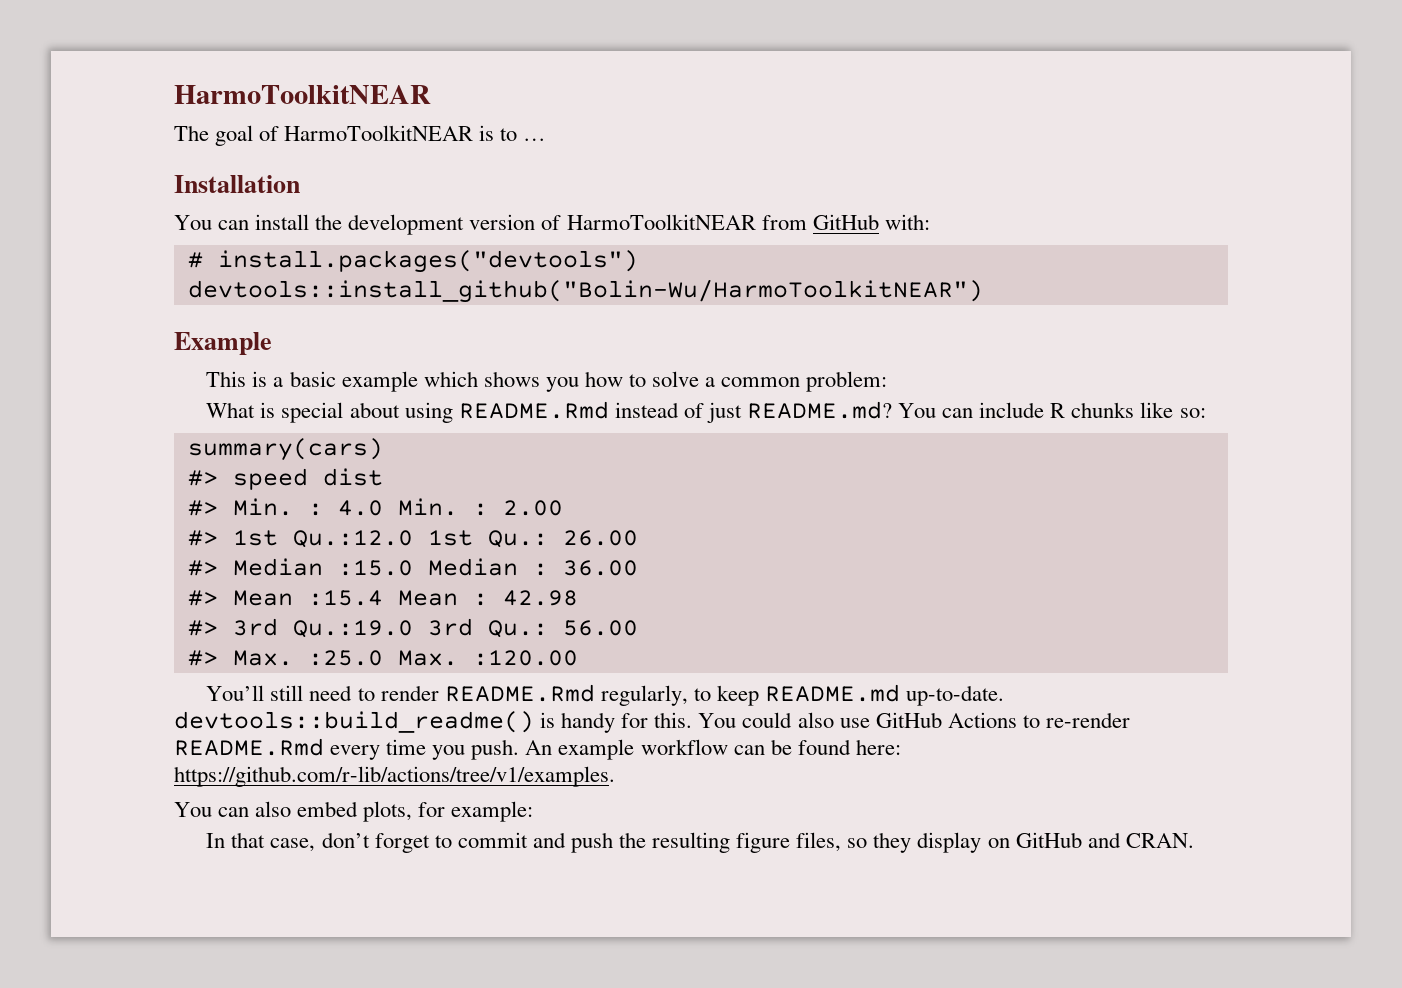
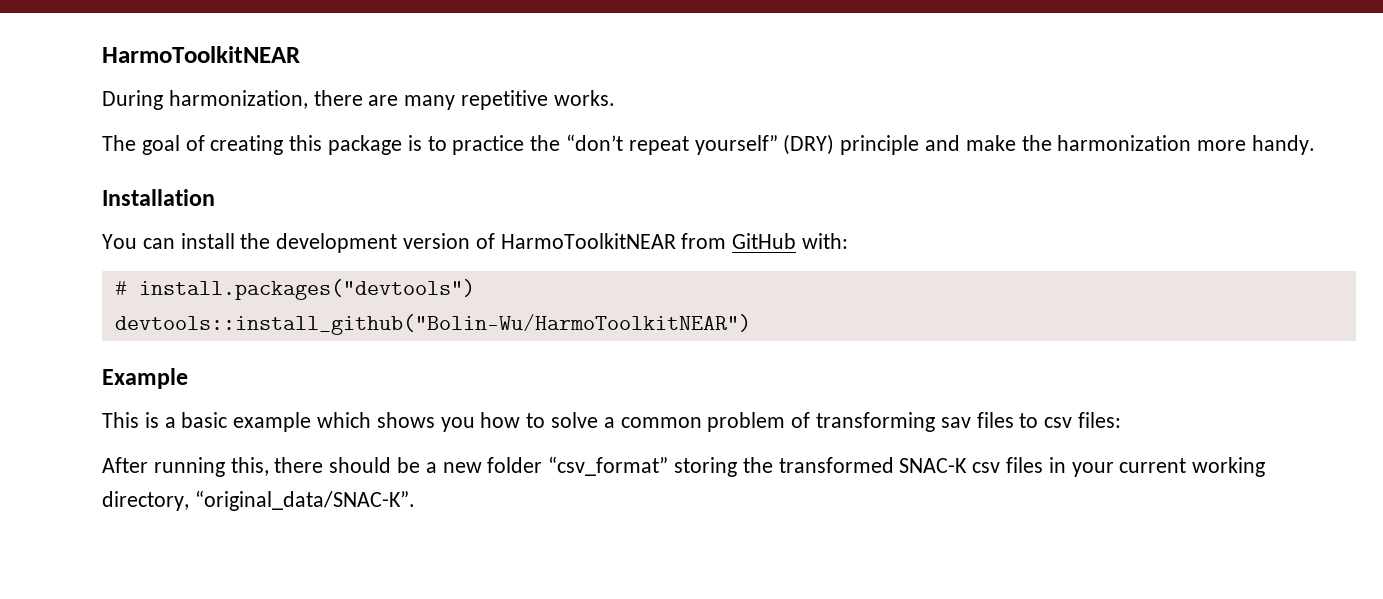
[174,125,547,146] The goal of HarmoToolkitNEAR is to … -> [102,90,615,110] [102,134,1316,155] During harmonization, there are many repetitive works. // The goal of creating this package is to practice the “don’t repeat yourself” (DRY) principle and make the harmonization more handy.
[806,371,888,392] [206,401,1206,423] [187,438,383,461] [187,468,383,490] [187,498,563,516] [187,530,638,548] [187,558,638,576] [187,590,578,606] [187,618,638,638] [187,650,578,666] [206,684,1005,706] [174,711,1130,733] [174,738,901,760] [174,766,615,787] [174,801,534,822] [206,832,1194,853] problem: // What is special about using README.Rmd instead of just README.md? You can include R chunks like so: // summary(cars) // #> speed dist // #> Min. : 4.0 Min. : 2.00 // #> 1st Qu.:12.0 1st Qu.: 26.00 // #> Median :15.0 Median : 36.00 // #> Mean :15.4 Mean : 42.98 // #> 3rd Qu.:19.0 3rd Qu.: 56.00 // #> Max. :25.0 Max. :120.00 // You’ll still need to render README.Rmd regularly, to keep README.md up-to-date. devtools::build_readme() is handy for this. You could also use GitHub Actions to re-render README.Rmd every time you push. An example workflow can be found here: https://github.com/r-lib/actions/tree/v1/examples. // You can also embed plots, for example: // In that case, don’t forget to commit and push the resulting figure files, so they display on GitHub and CRAN. -> [707,412,1122,432] [102,456,1266,477] [102,490,415,511] problem of transforming sav files to csv files: // After running this, there should be a new folder “csv_format” storing the transformed SNAC-K csv files in your current working directory, “original_data/SNAC-K”.

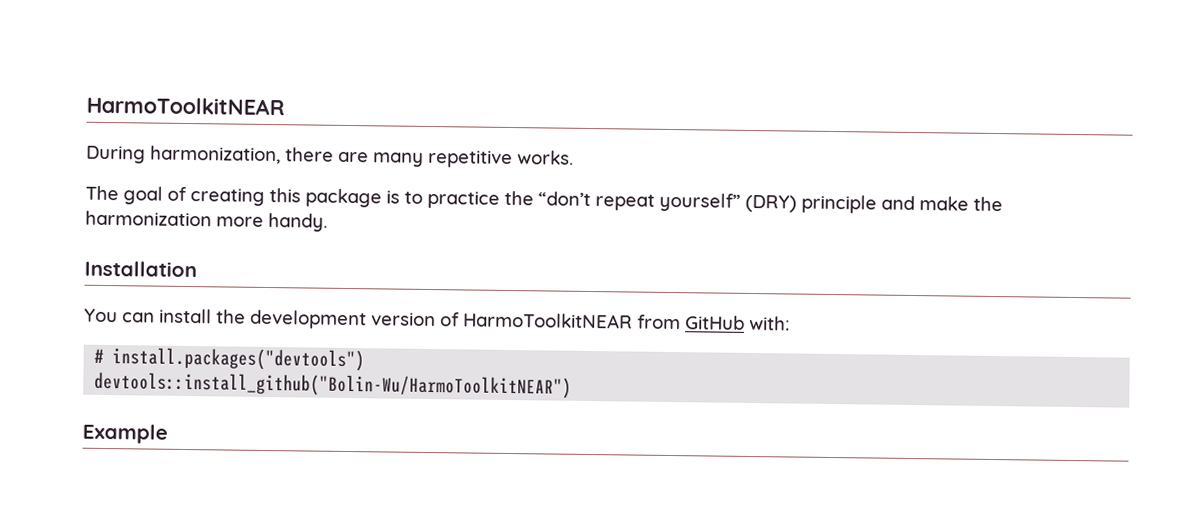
[102,412,1122,432] [102,456,1266,477] [102,490,415,511] // This is a basic example which shows you how to solve a common problem of transforming sav files to csv files: // After running this, there should be a new folder “csv_format” storing the transformed SNAC-K csv files in your current working directory, “original_data/SNAC-K”. -> (168, 433) none

